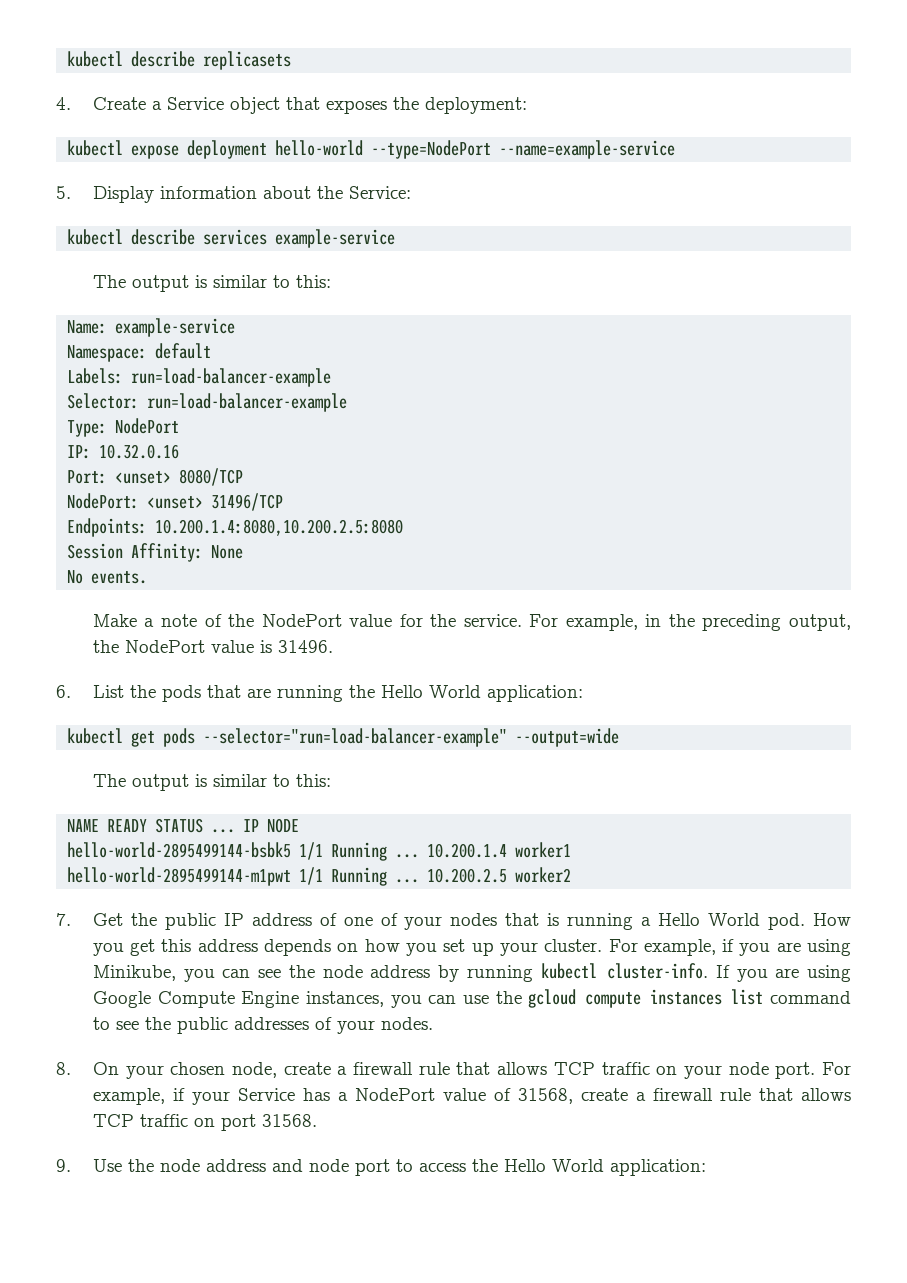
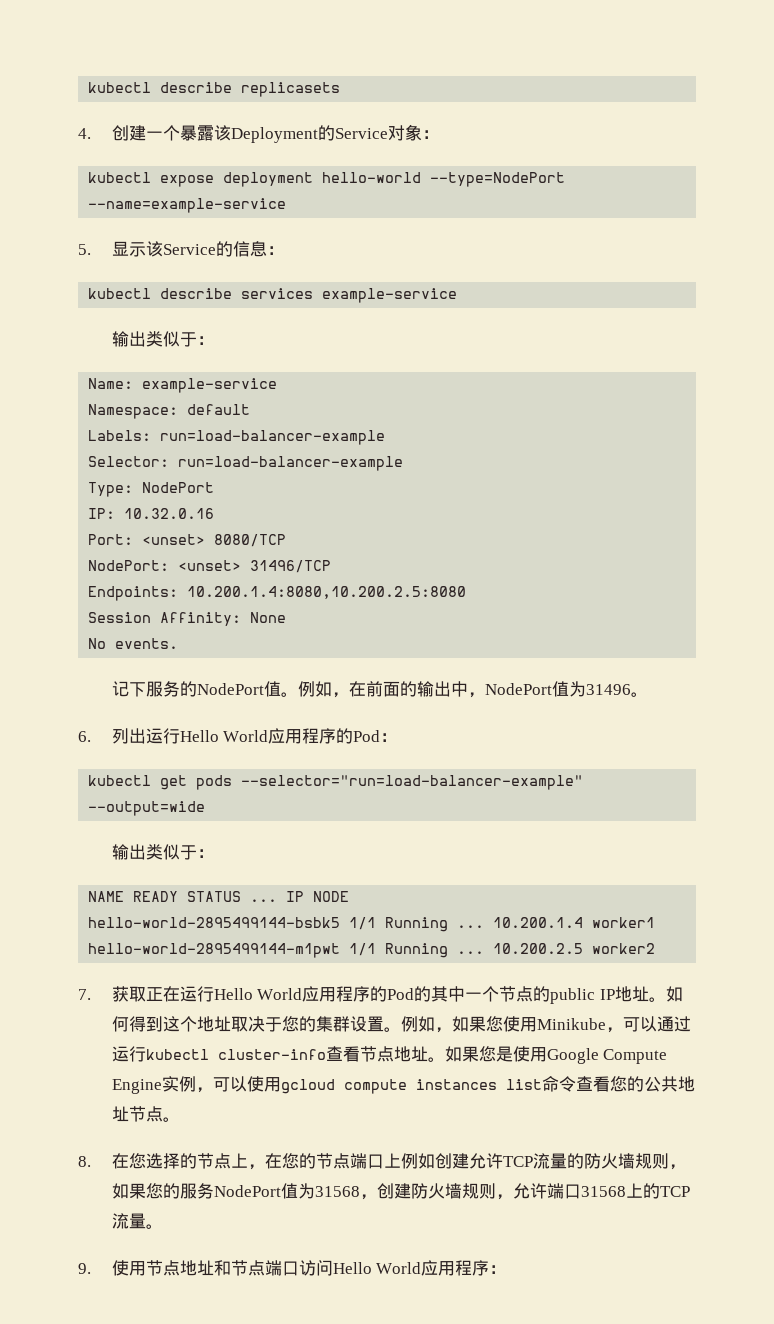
[92,97,527,114] Create a Service object that exposes the deployment: -> [111,124,439,143] 创建一个暴露该Deployment的Service对象：
[92,186,411,203] Display information about the Service: -> [111,241,284,257] 显示该Service的信息：
[92,275,331,292] The output is similar to this: -> [111,331,214,347] 输出类似于：
[92,614,851,631] [92,640,333,653] [56,685,583,702] Make a note of the NodePort value for the service. For example, in the preceding output, the NodePort value is 31496. // 6. List the pods that are running the Hello World application: -> [111,681,648,698] [78,728,398,744] 记下服务的NodePort值。例如，在前面的输出中，NodePort值为31496。 // 6.列出运行Hello World应用程序的Pod：
[92,774,331,791] The output is similar to this: -> [111,844,214,860] 输出类似于：
[92,913,851,930] [92,939,851,956] [92,963,852,982] [92,989,851,1008] [92,1017,433,1034] [56,1062,851,1079] [92,1088,851,1105] [92,1114,317,1131] [56,1159,706,1176] Get the public IP address of one of your nodes that is running a Hello World pod. How you get this address depends on how you set up your cluster. For example, if you are using Minikube, you can see the node address by running kubectl cluster-info. If you are using Google Compute Engine instances, you can use the gcloud compute instances list command to see the public addresses of your nodes. // 8. On your chosen node, create a firewall rule that allows TCP traffic on your node port. For example, if your Service has a NodePort value of 31568, create a firewall rule that allows TCP traffic on port 31568. // 9. Use the node address and node port to access the Hello World application: -> [111,986,684,1004] [111,1016,691,1033] [111,1046,668,1064] [111,1076,695,1094] [111,1106,180,1122] [78,1153,686,1170] [111,1183,690,1200] [111,1213,163,1229] [78,1260,507,1276] 获取正在运行Hello World应用程序的Pod的其中一个节点的public IP地址。如何得到这个地址取决于您的集群设置。例如，如果您使用Minikube，可以通过运行kubectl cluster-info查看节点地址。如果您是使用Google Compute Engine实例，可以使用gcloud compute instances list命令查看您的公共地址节点。 // 8.在您选择的节点上，在您的节点端口上例如创建允许TCP流量的防火墙规则，如果您的服务NodePort值为31568，创建防火墙规则，允许端口31568上的TCP流量。 // 9.使用节点地址和节点端口访问Hello World应用程序：

